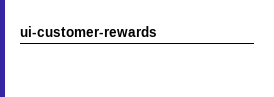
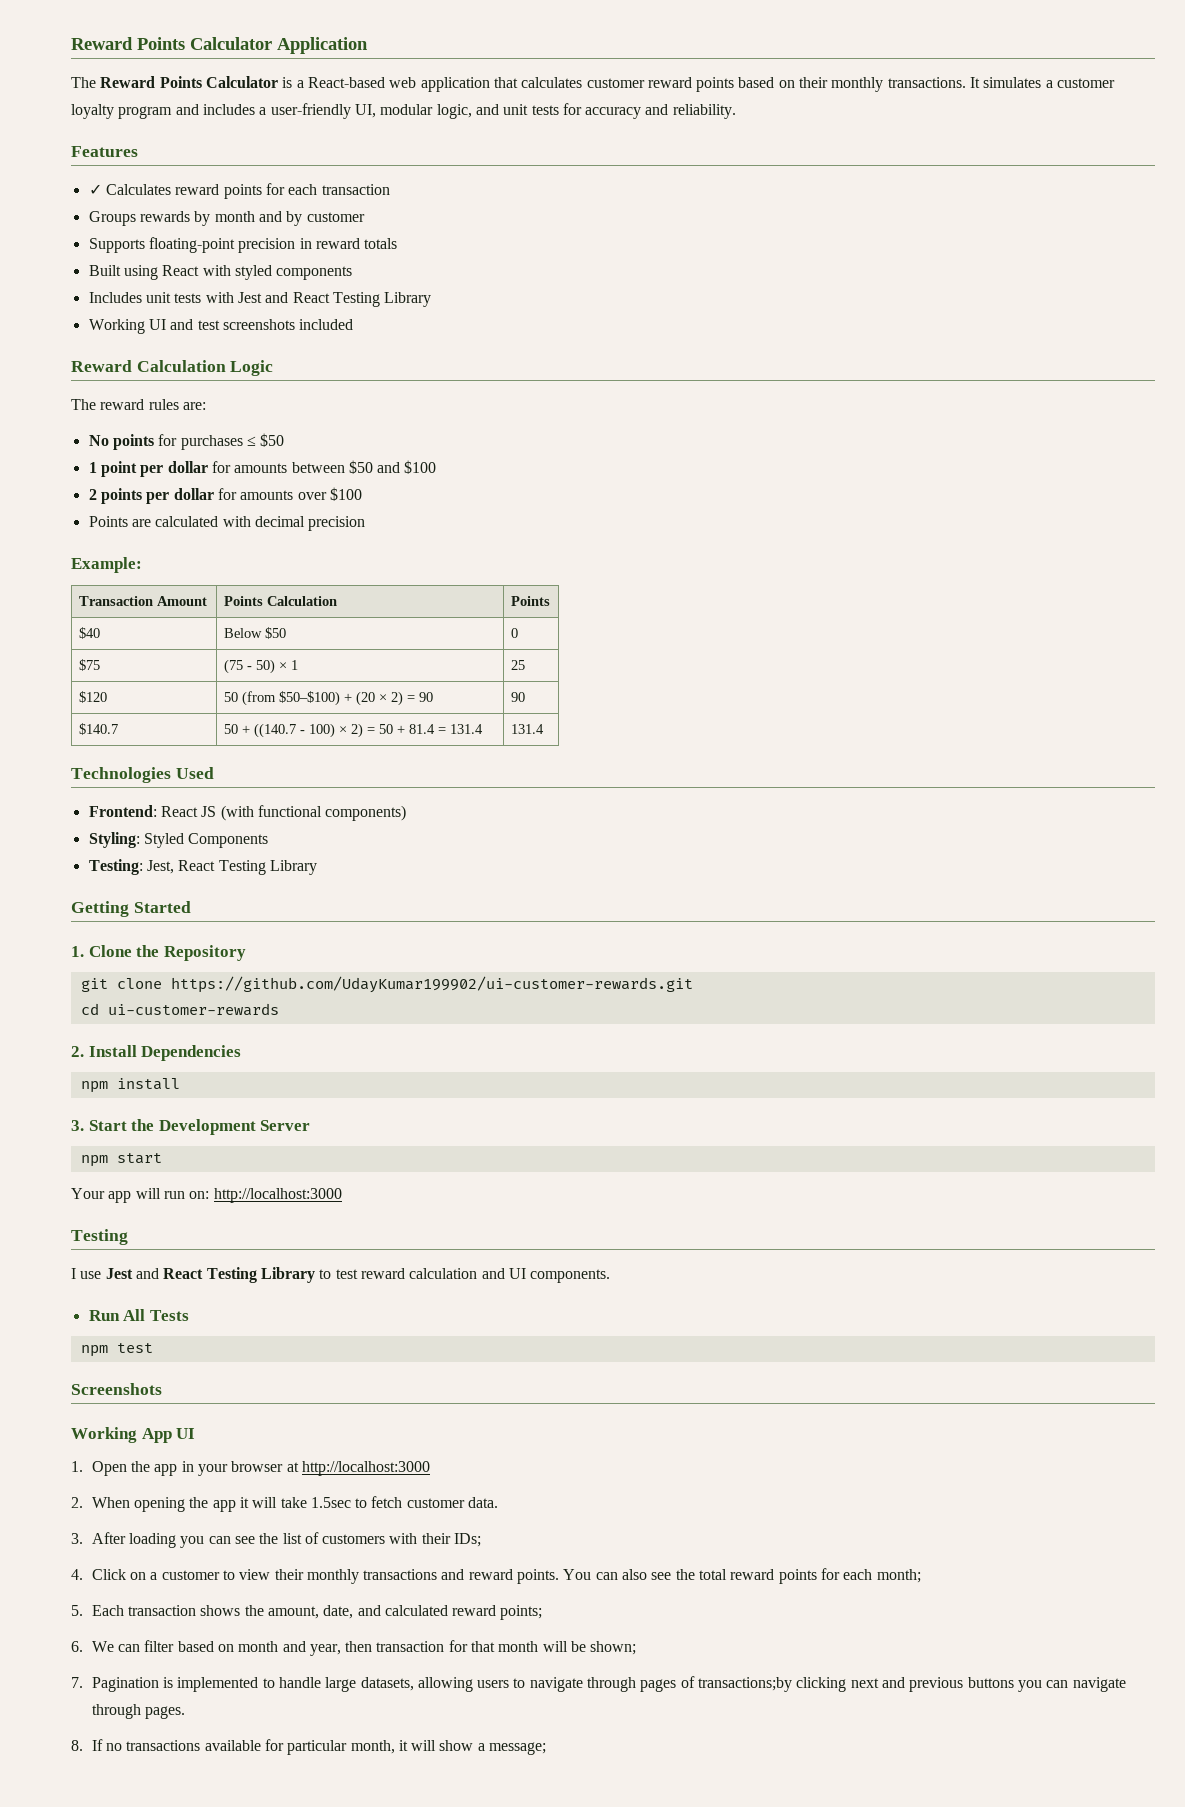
[20,26,157,37] ui-customer-rewards -> [71,37,368,54] [71,76,1116,92] [71,103,736,119] [71,146,138,157] [88,183,390,199] [88,211,365,226] [88,237,398,253] [88,265,353,280] [88,292,432,307] [88,319,354,334] [71,360,274,376] [71,399,206,410] [88,433,285,450] [88,460,437,477] [88,487,362,504] [88,516,366,531] [71,557,142,573] [78,596,207,606] [223,596,337,606] [510,596,550,606] [78,627,100,639] [223,627,286,639] [510,628,518,638] [78,659,100,671] [223,659,298,674] [510,660,525,670] [78,691,107,703] [223,691,433,706] [510,692,525,702] [78,723,118,735] [223,723,483,738] [510,724,544,734] [71,767,214,783] [88,805,407,821] [88,832,269,848] [88,859,317,875] [71,901,191,917] [71,945,246,961] [80,976,693,993] [80,1003,279,1016] [71,1045,242,1061] [80,1078,180,1093] [71,1119,311,1135] [80,1153,162,1167] [71,1188,342,1203] [71,1229,128,1245] [71,1267,611,1283] [88,1309,189,1321] [80,1343,153,1357] [71,1383,162,1395] [71,1427,196,1443] [71,1461,430,1476] [71,1496,499,1512] [71,1532,482,1548] [71,1568,921,1584] [71,1605,543,1620] [71,1640,637,1656] [71,1676,1126,1692] [91,1704,185,1719] [71,1739,547,1755] Reward Points Calculator Application // The Reward Points Calculator is a React-based web application that calculates customer reward points based on their monthly transactions. It simulates a customer loyalty program and includes a user-friendly UI, modular logic, and unit tests for accuracy and reliability. // Features // ✓ Calculates reward points for each transaction // Groups rewards by month and by customer // Supports floating-point precision in reward totals // Built using React with styled components // Includes unit tests with Jest and React Testing Library // Working UI and test screenshots included // Reward Calculation Logic // The reward rules are: // No points for purchases ≤ $50 // 1 point per dollar for amounts between $50 and $100 // 2 points per dollar for amounts over $100 // Points are calculated with decimal precision // Example: // Transaction Amount | Points Calculation | Points // $40 | Below $50 | 0 // $75 | (75 - 50) × 1 | 25 // $120 | 50 (from $50–$100) + (20 × 2) = 90 | 90 // $140.7 | 50 + ((140.7 - 100) × 2) = 50 + 81.4 = 131.4 | 131.4 // Technologies Used // Frontend: React JS (with functional components) // Styling: Styled Components // Testing: Jest, React Testing Library // Getting Started // 1. Clone the Repository // git clone https://github.com/UdayKumar199902/ui-customer-rewards.git // cd ui-customer-rewards // 2. Install Dependencies // npm install // 3. Start the Development Server // npm start // Your app will run on: http://localhost:3000 // Testing // I use Jest and React Testing Library to test reward calculation and UI components. // Run All Tests // npm test // Screenshots // Working App UI // 1. Open the app in your browser at http://localhost:3000 // 2. When opening the app it will take 1.5sec to fetch customer data. // 3. After loading you can see the list of customers with their IDs; // 4. Click on a customer to view their monthly transactions and reward points. You can also see the total reward points for each month; // 5. Each transaction shows the amount, date, and calculated reward points; // 6. We can filter based on month and year, then transaction for that month will be shown; // 7. Pagination is implemented to handle large datasets, allowing users to navigate through pages of transactions;by clicking next and previous buttons you can navigate through pages. // 8. If no transactions available for particular month, it will show a message;

